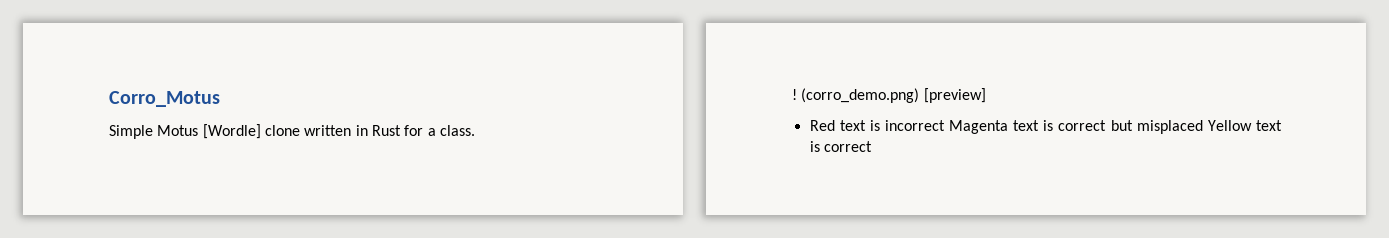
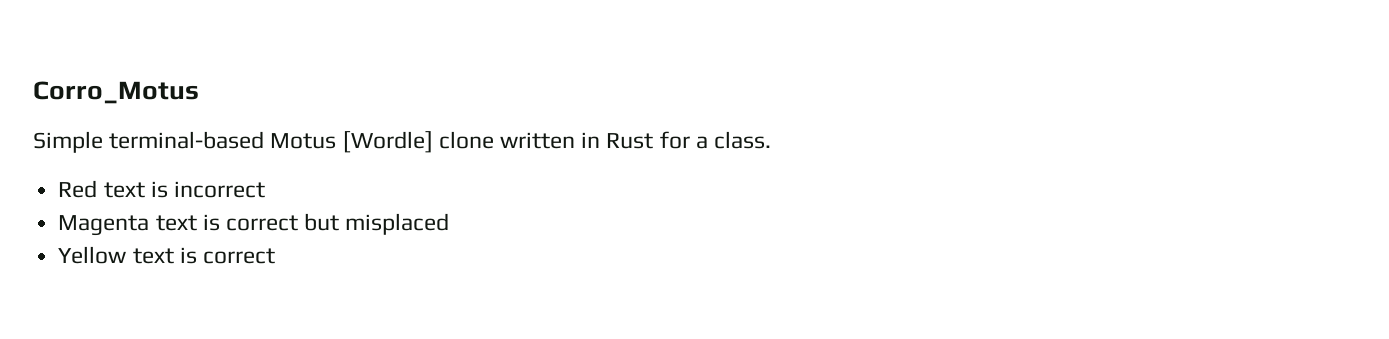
(153, 132) none -> [109,131,265,149] terminal-based
[792,88,986,103] // ! (corro_demo.png) [preview] -> (772, 140) none
(945, 125) none -> (265, 189) //
(1203, 127) none -> (450, 224) //

